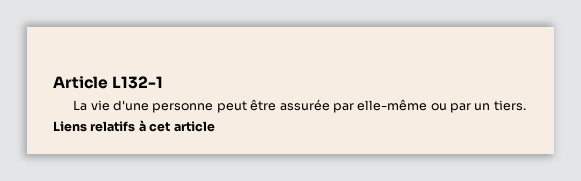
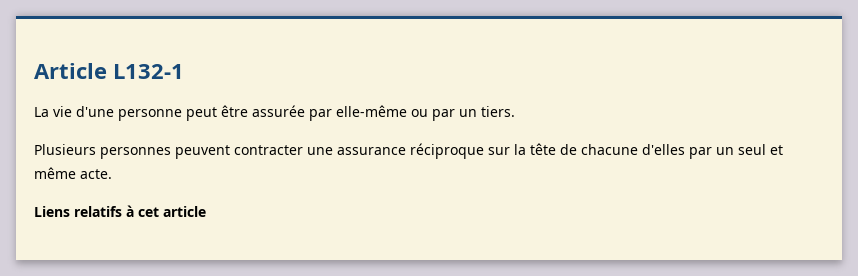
(526, 105) none -> [34,143,783,159] [34,167,112,179] // Plusieurs personnes peuvent contracter une assurance réciproque sur la tête de chacune d'elles par un seul et même acte.

